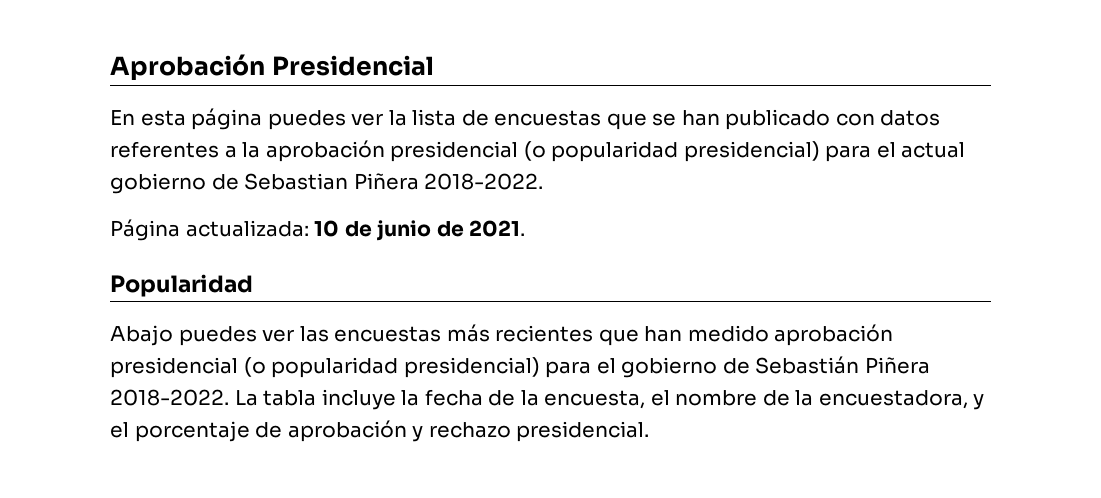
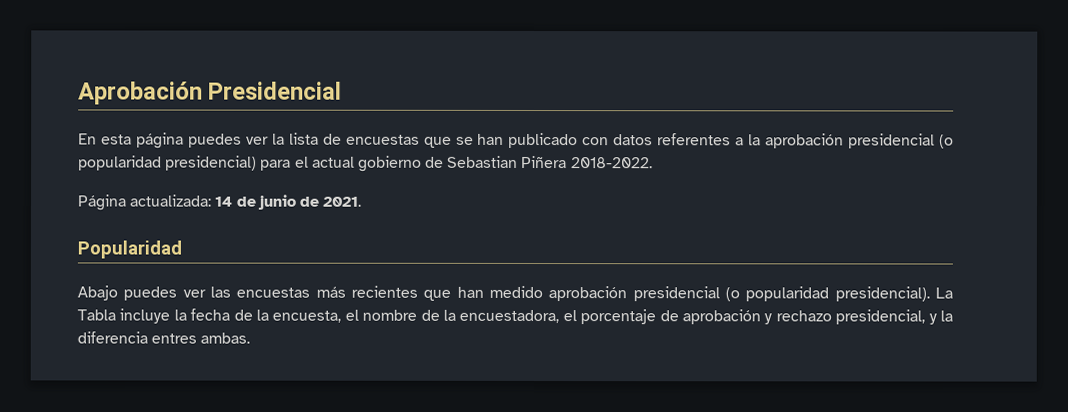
[314,220,340,237] 10 -> [214,196,234,207] 14
[403,356,930,378] [110,389,317,406] presidencial) para el gobierno de Sebastián Piñera 2018-2022. La tabla -> [834,286,954,302] [77,309,116,321] presidencial). La Tabla
[973,394,985,410] y -> (560, 316) none
[516,421,650,442] presidencial. -> [835,309,953,325] [77,331,251,344] presidencial, y la diferencia entres ambas.

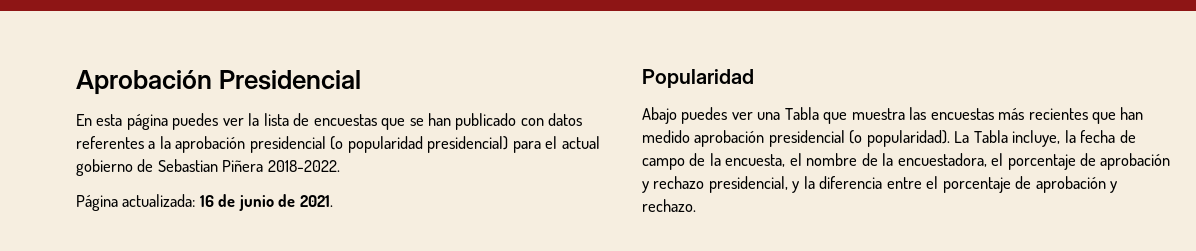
[214,196,234,207] 14 -> [199,195,214,207] 16
(206, 293) none -> [757,107,905,124] una Tabla que muestra
[745,286,930,302] popularidad presidencial). -> [866,130,950,147] popularidad).
[119,308,171,324] incluye -> [1012,130,1061,147] incluye,
(253, 315) none -> [642,153,706,170] campo de
[151,332,251,344] entres ambas. -> [886,176,1118,193] [642,199,696,212] entre el porcentaje de aprobación y rechazo.

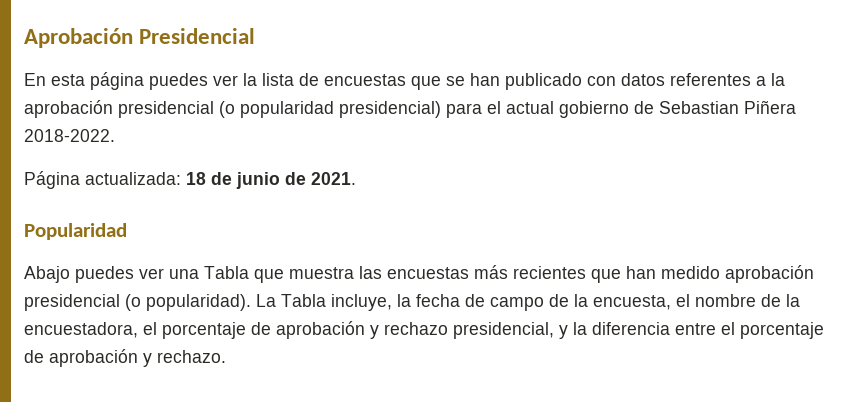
[199,195,214,207] 16 -> [186,172,206,185] 18

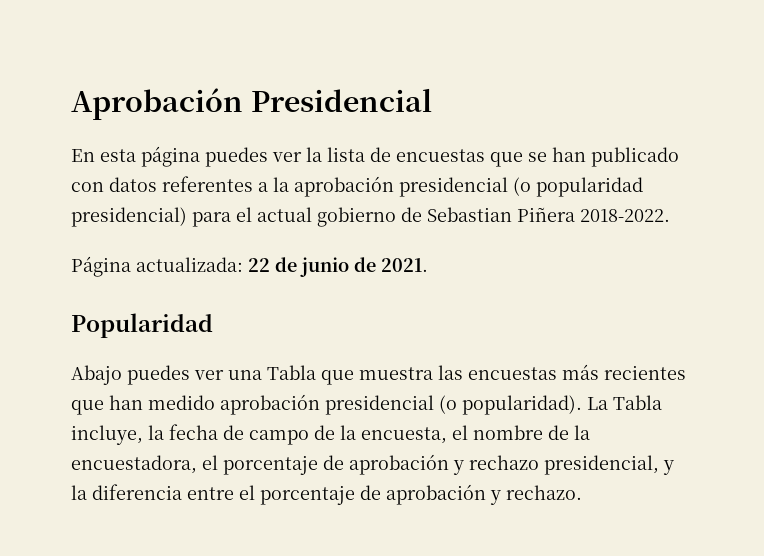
[186,172,206,185] 18 -> [248,258,270,272] 22

